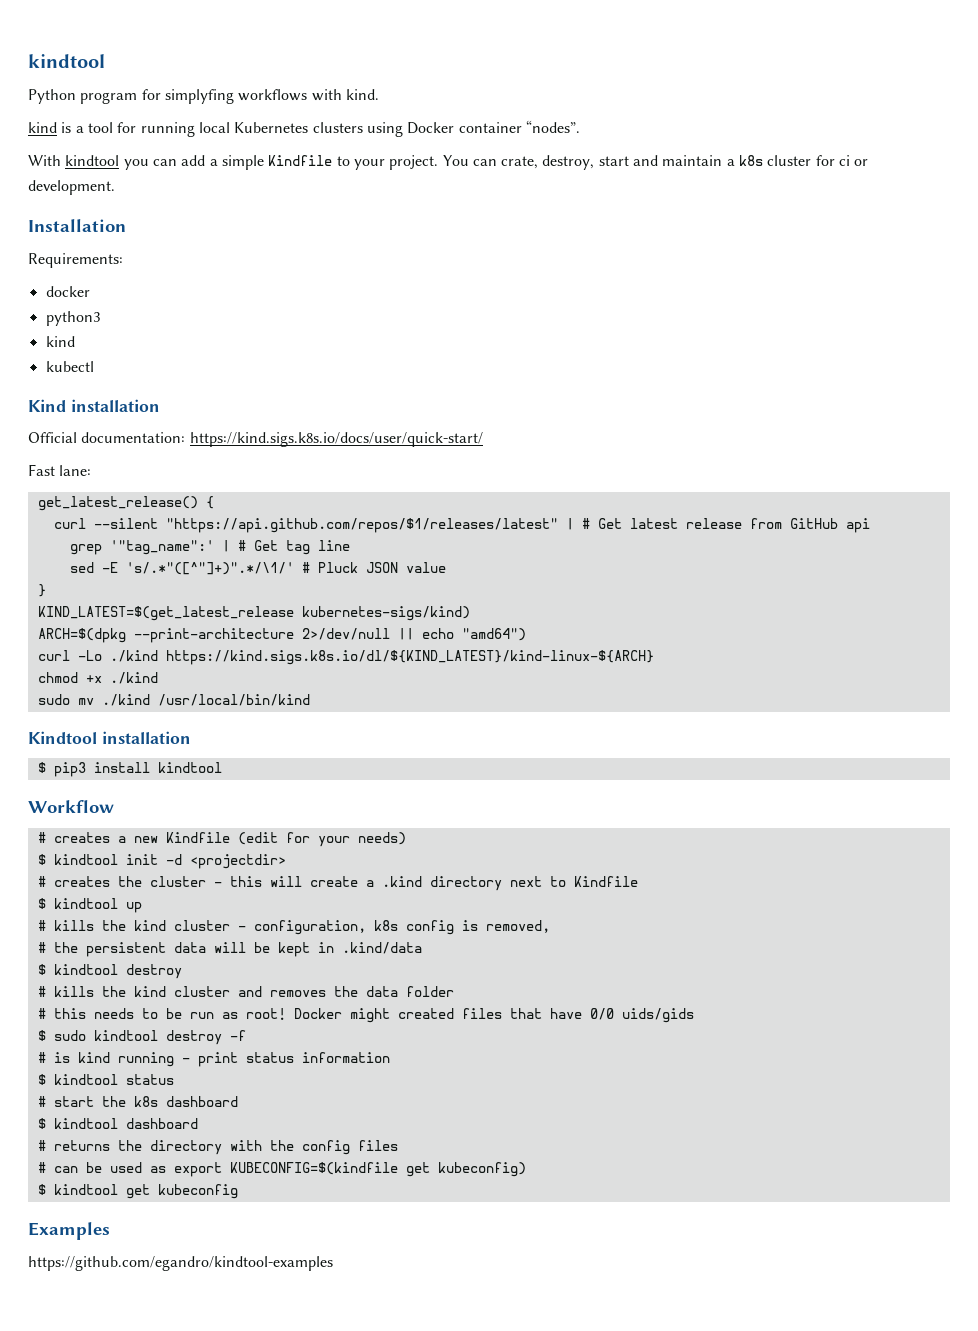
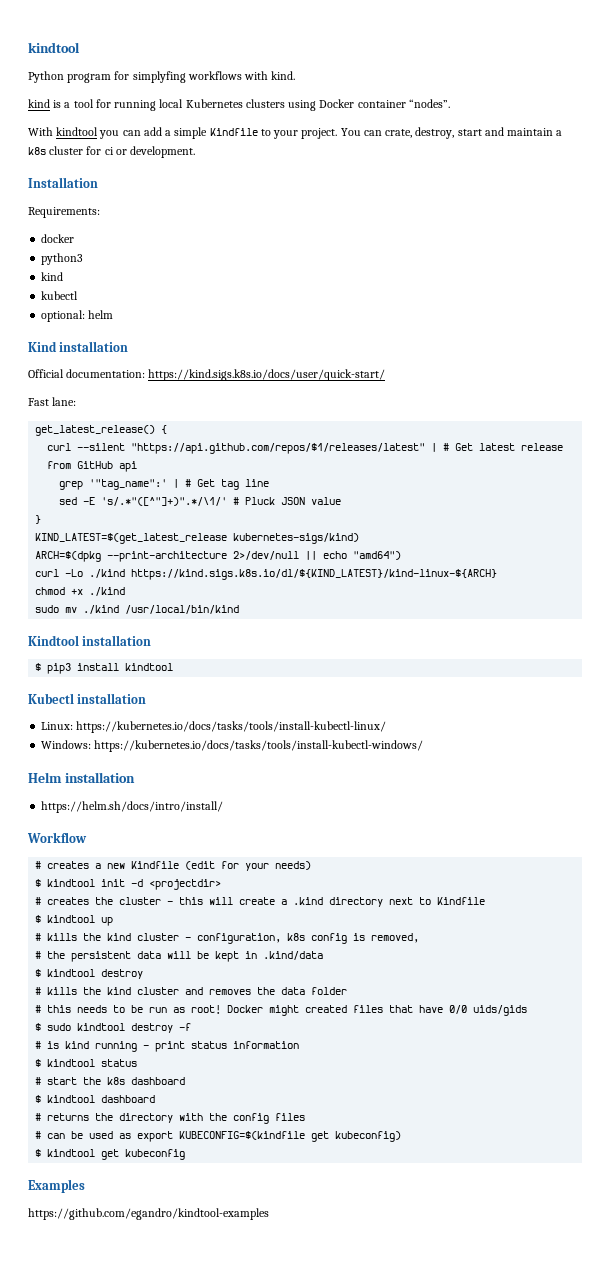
(94, 366) none -> [41,310,114,322] // optional: helm
(222, 767) none -> [28,693,147,704] [41,721,387,733] [41,740,424,752] [28,772,135,783] [41,801,224,813] // Kubectl installation // Linux: https://kubernetes.io/docs/tasks/tools/install-kubectl-linux/ // Windows: https://kubernetes.io/docs/tasks/tools/install-kubectl-windows/ // Helm installation // https://helm.sh/docs/intro/install/

